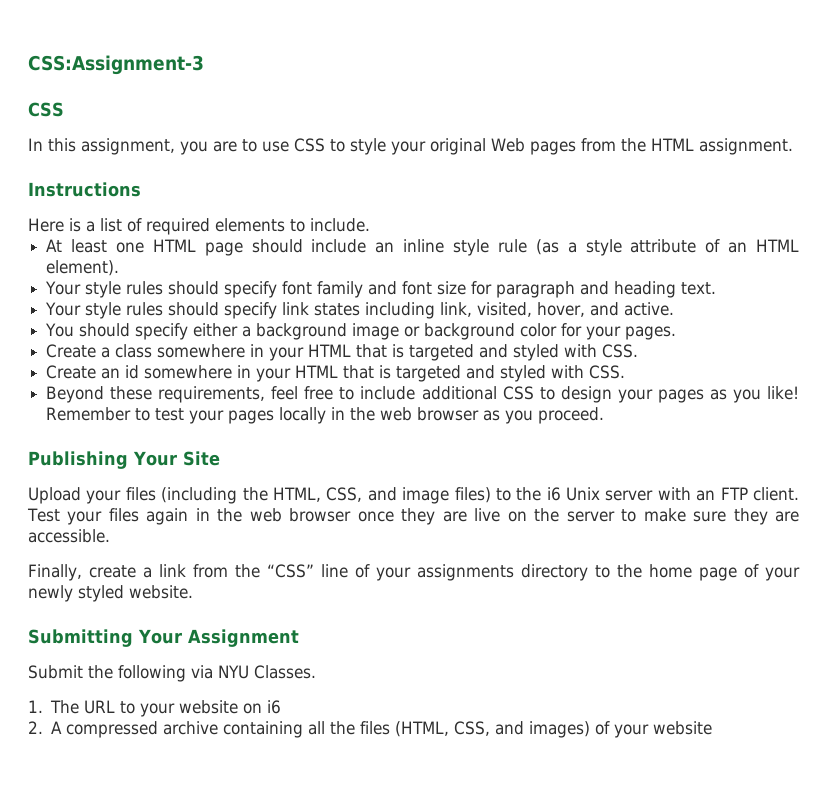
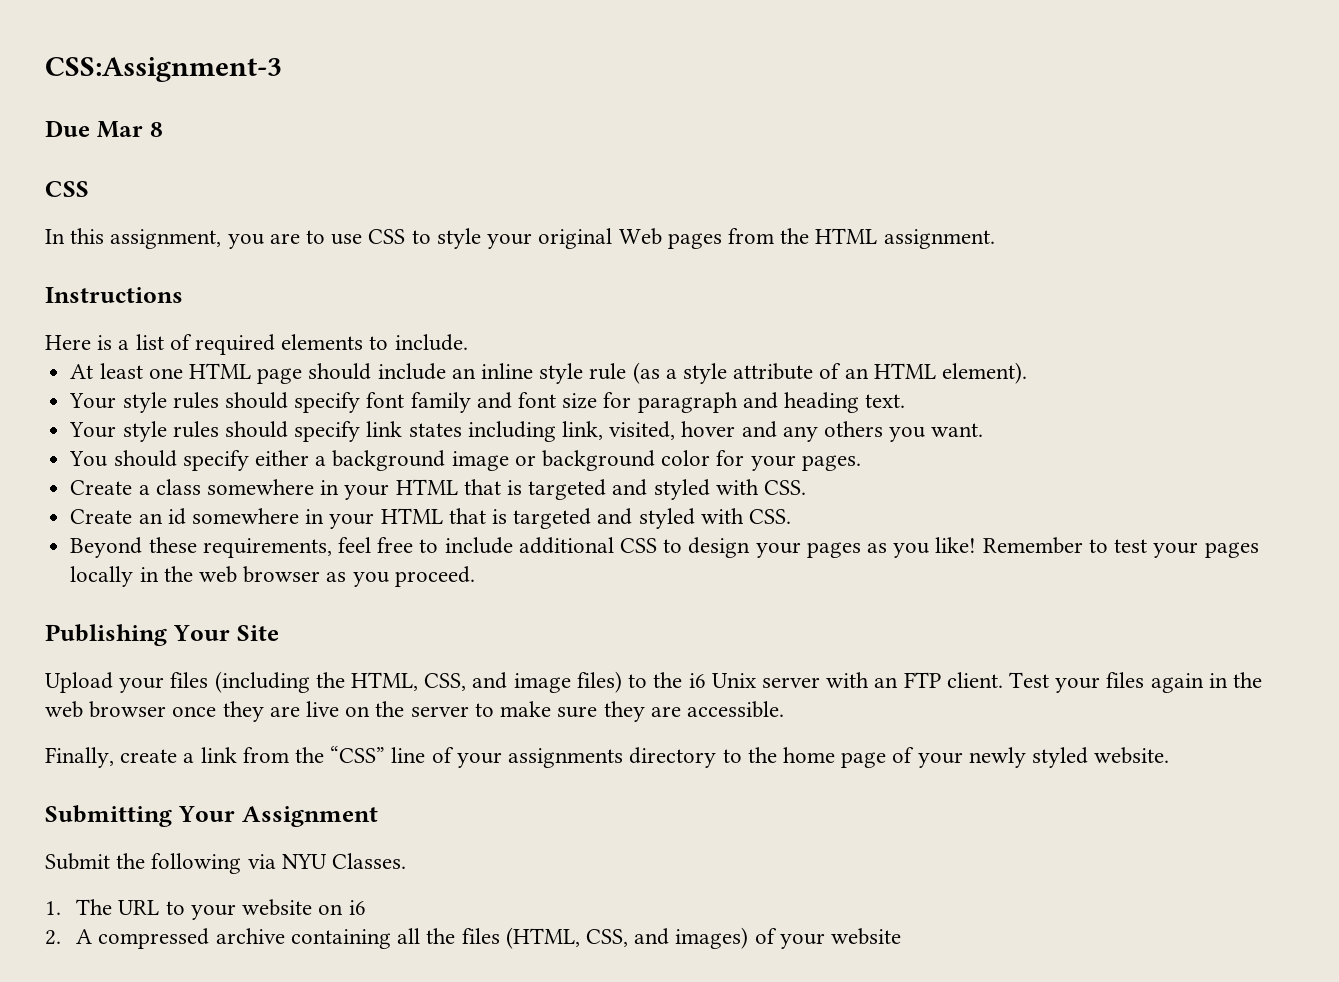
(204, 65) none -> [45,120,163,138] // Due Mar 8
[537,302,675,317] hover, and active. -> [681,421,984,442] hover and any others you want.

